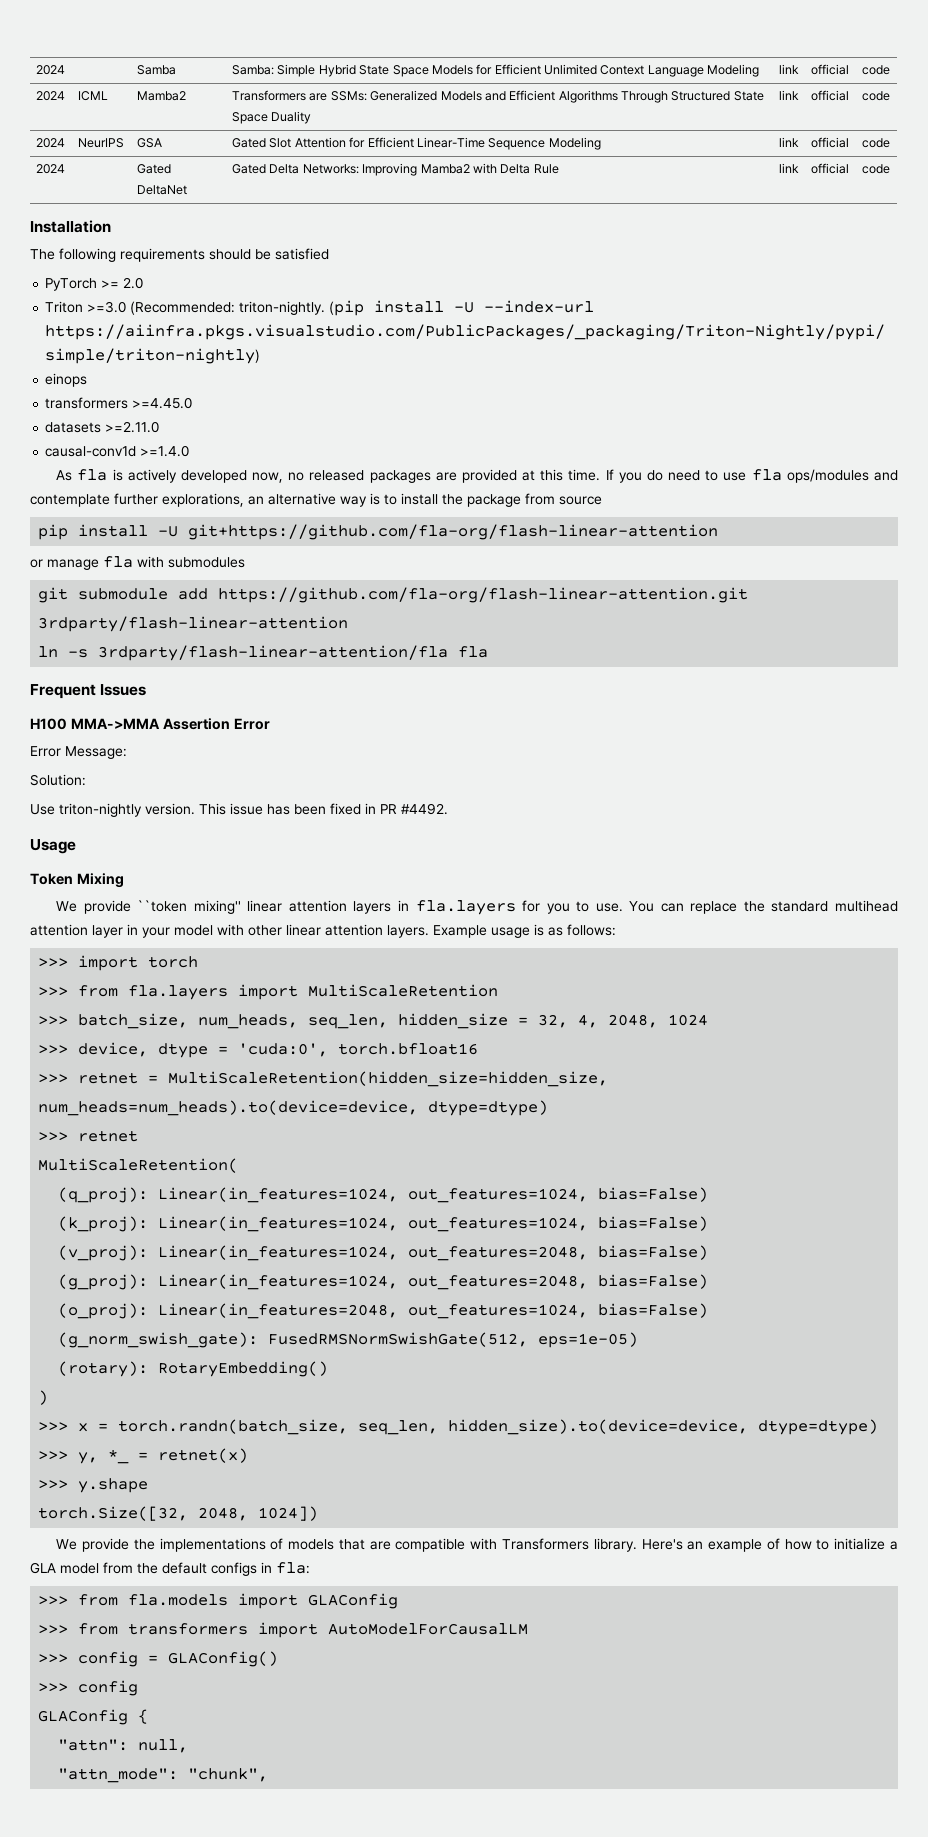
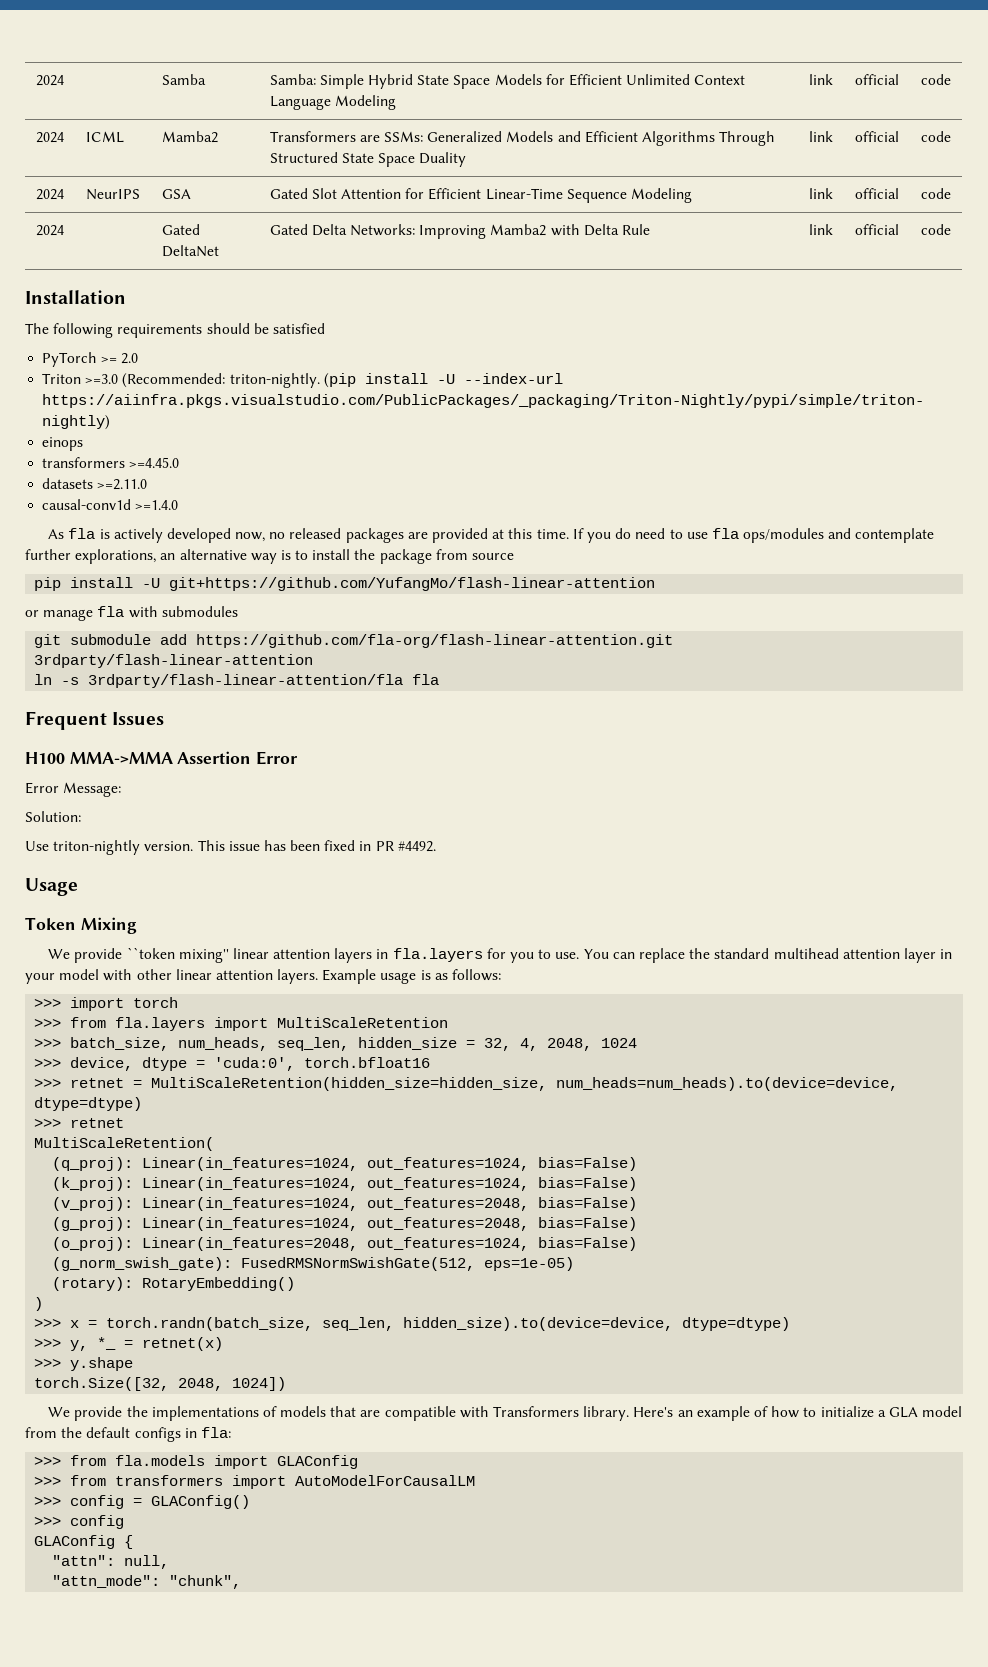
[188,524,719,540] git+https://github.com/fla-org/flash-linear-attention -> [169,577,656,591] git+https://github.com/YufangMo/flash-linear-attention

